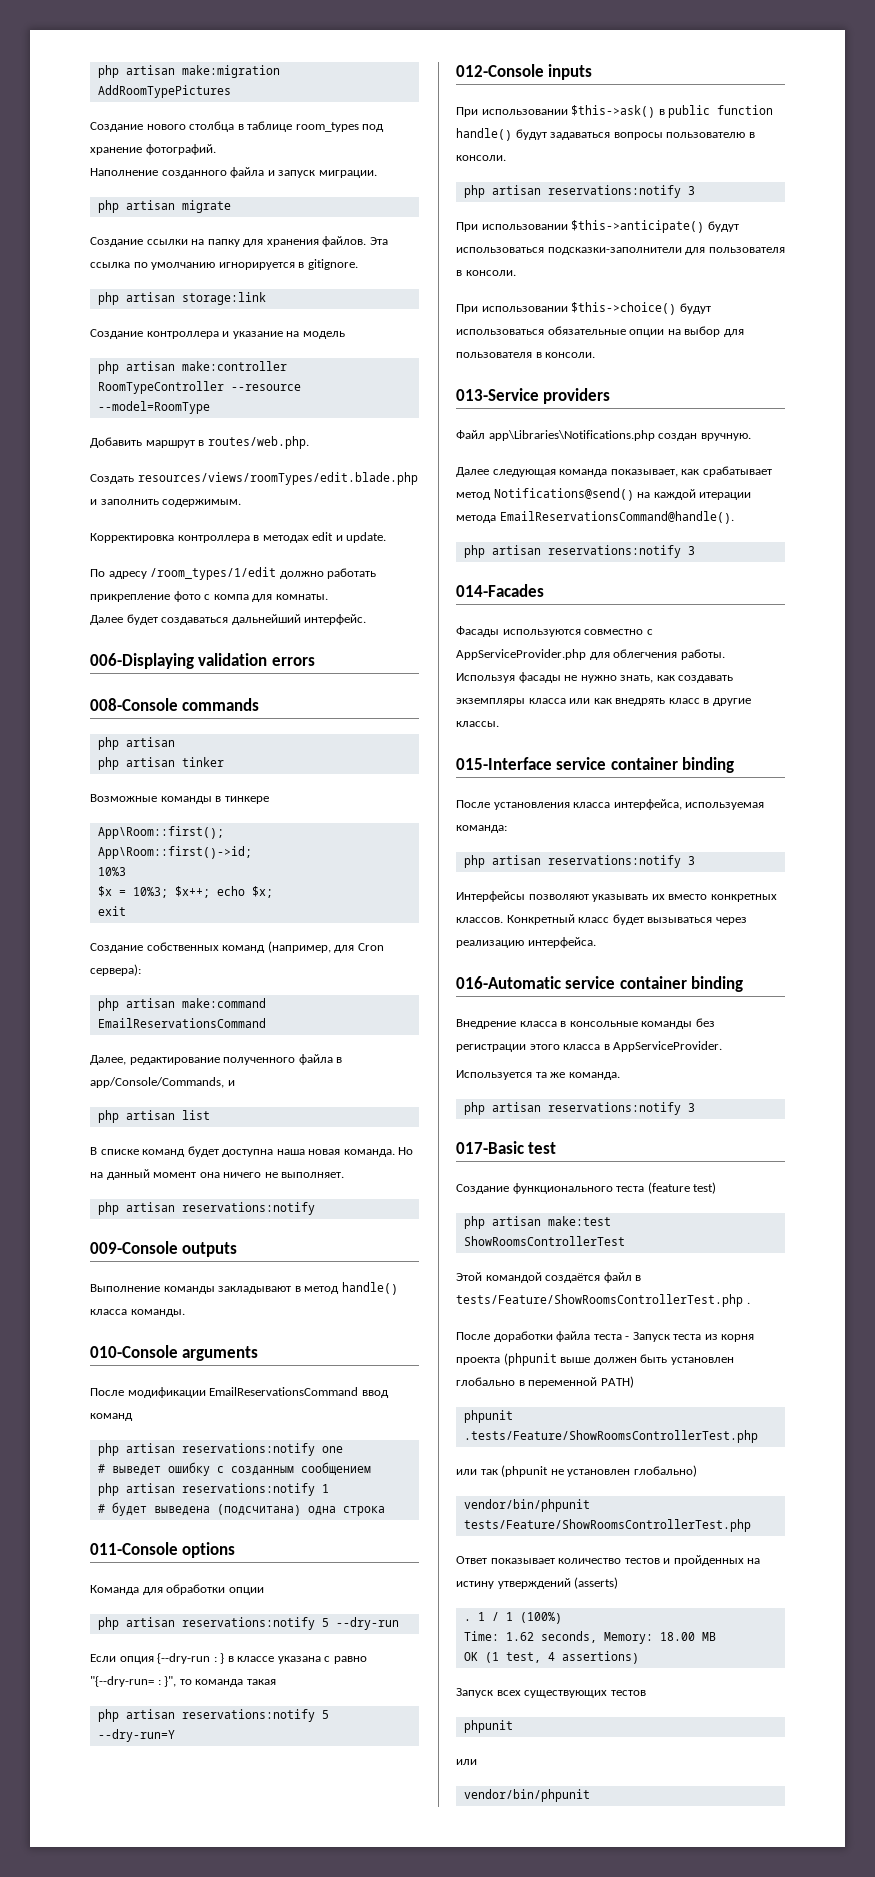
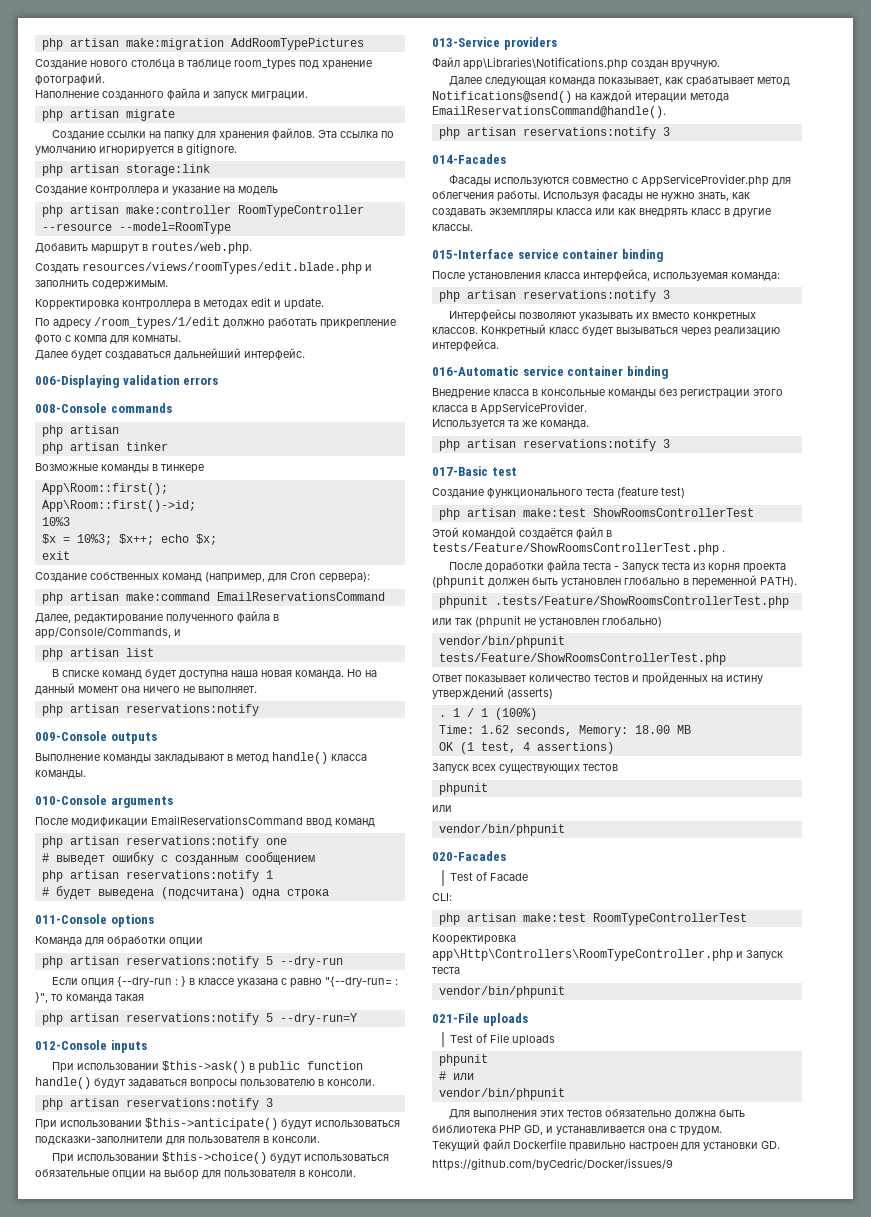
[560,1357,591,1363] выше -> (485, 582) none
[600,1376,634,1388] PATH) -> [760,577,797,587] PATH).
(590, 1795) none -> [432,851,506,861] [449,872,528,881] [432,893,452,901] [438,913,747,925] [432,934,516,945] [432,949,783,961] [432,967,460,974] [438,986,565,998] [432,1013,528,1026] [449,1033,555,1046] [438,1054,488,1066] [438,1071,474,1080] [438,1088,565,1100] [449,1109,746,1119] [432,1125,722,1136] [432,1139,780,1152] [432,1158,673,1171] // 020-Facades // Test of Facade // CLI: // php artisan make:test RoomTypeControllerTest // Кооректировка app\Http\Controllers\RoomTypeController.php и Запуск теста // vendor/bin/phpunit // 021-File uploads // Test of File uploads // phpunit // # или // vendor/bin/phpunit // Для выполнения этих тестов обязательно должна быть библиотека PHP GD, и устанавливается она с трудом. // Текущий файл Dockerfile правильно настроен для установки GD. // https://github.com/byCedric/Docker/issues/9

